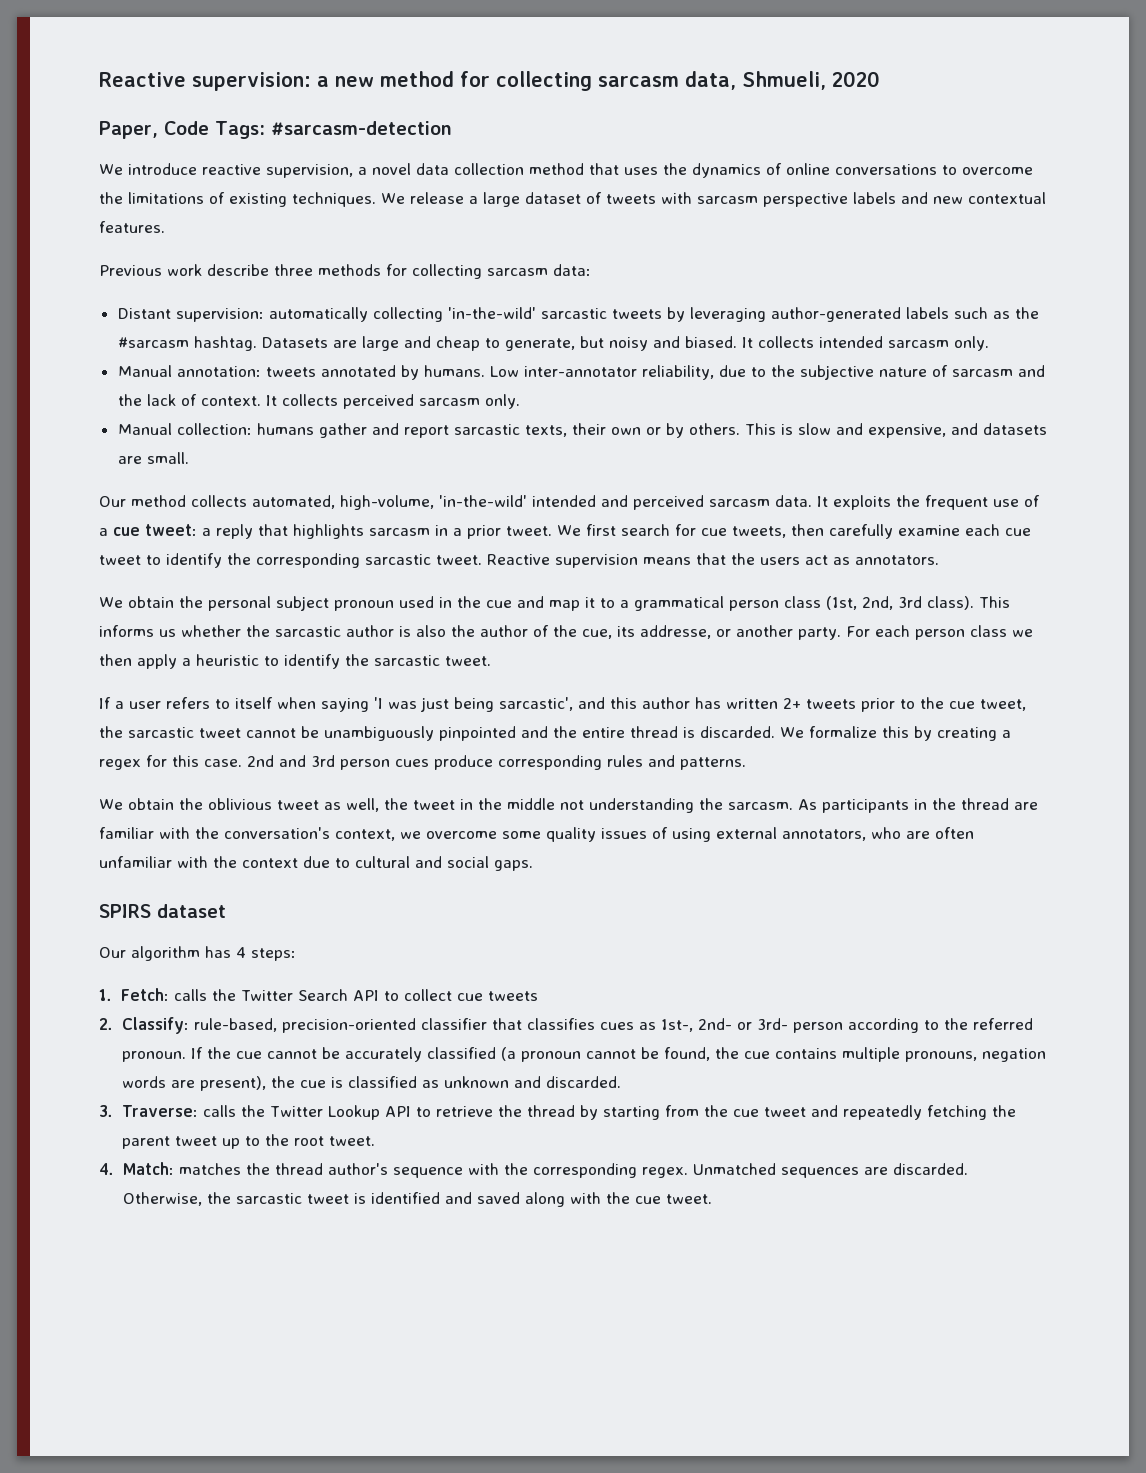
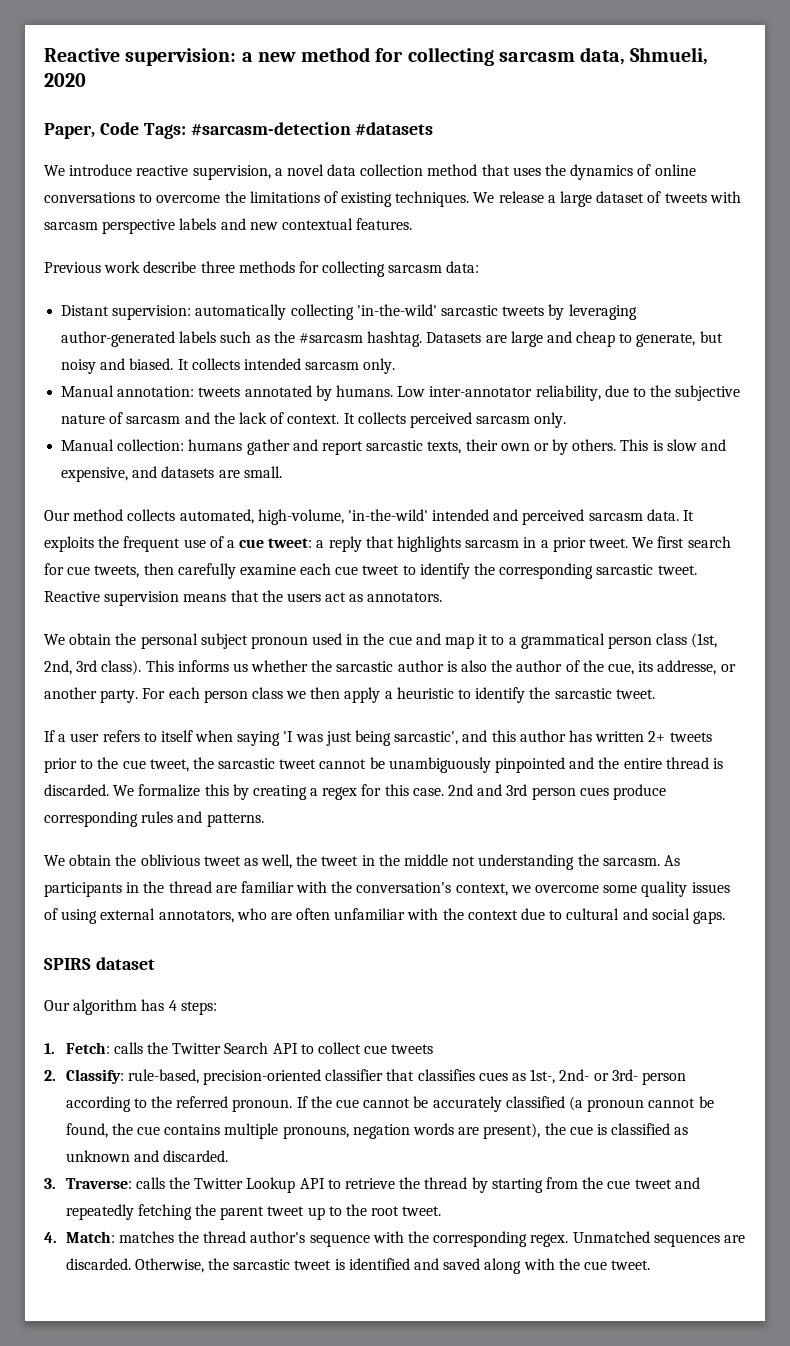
(452, 128) none -> [355,122,434,136] #datasets

